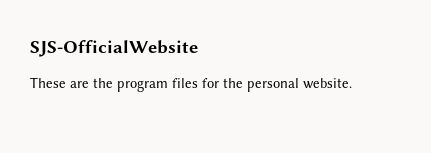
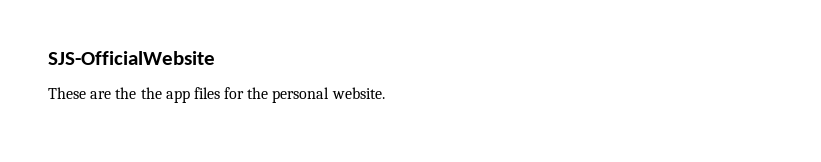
[117,80,168,92] program -> [140,87,190,103] the app

